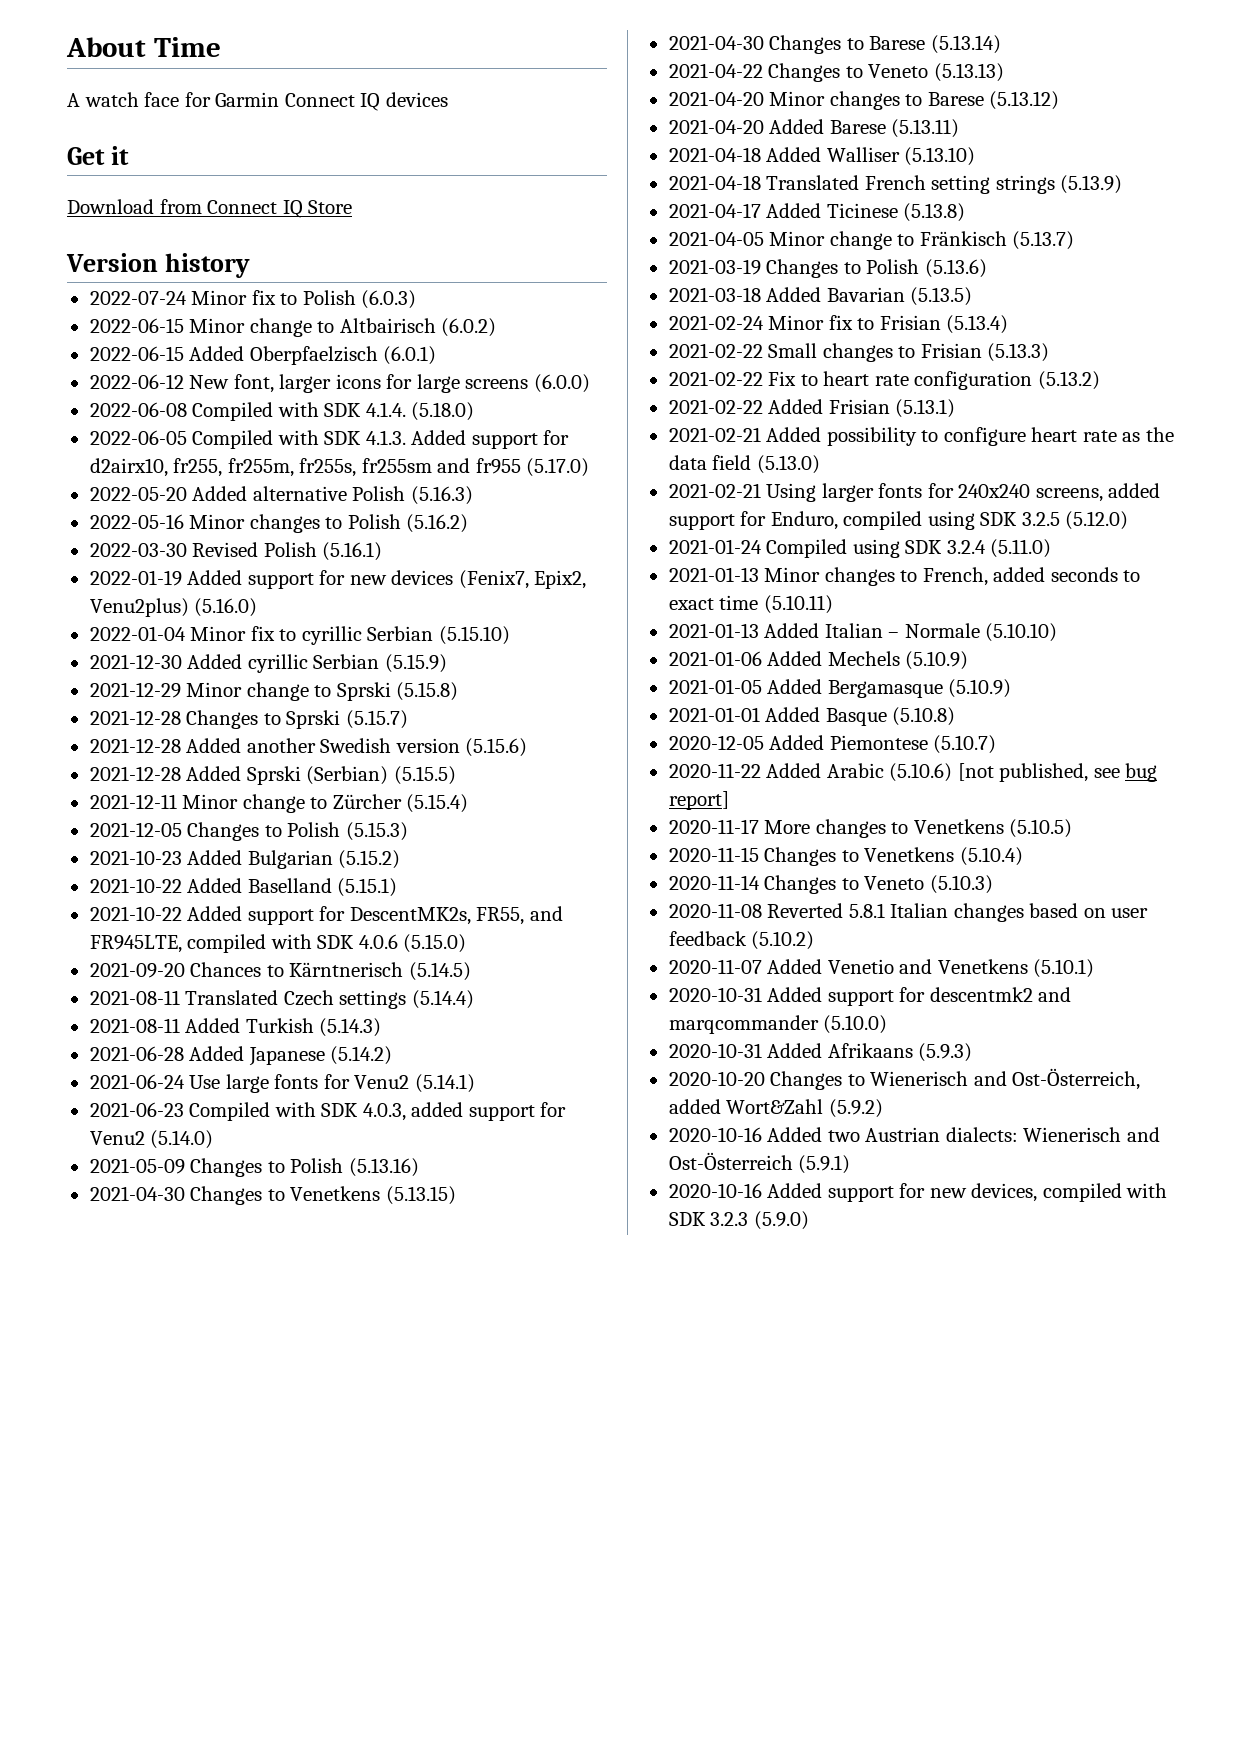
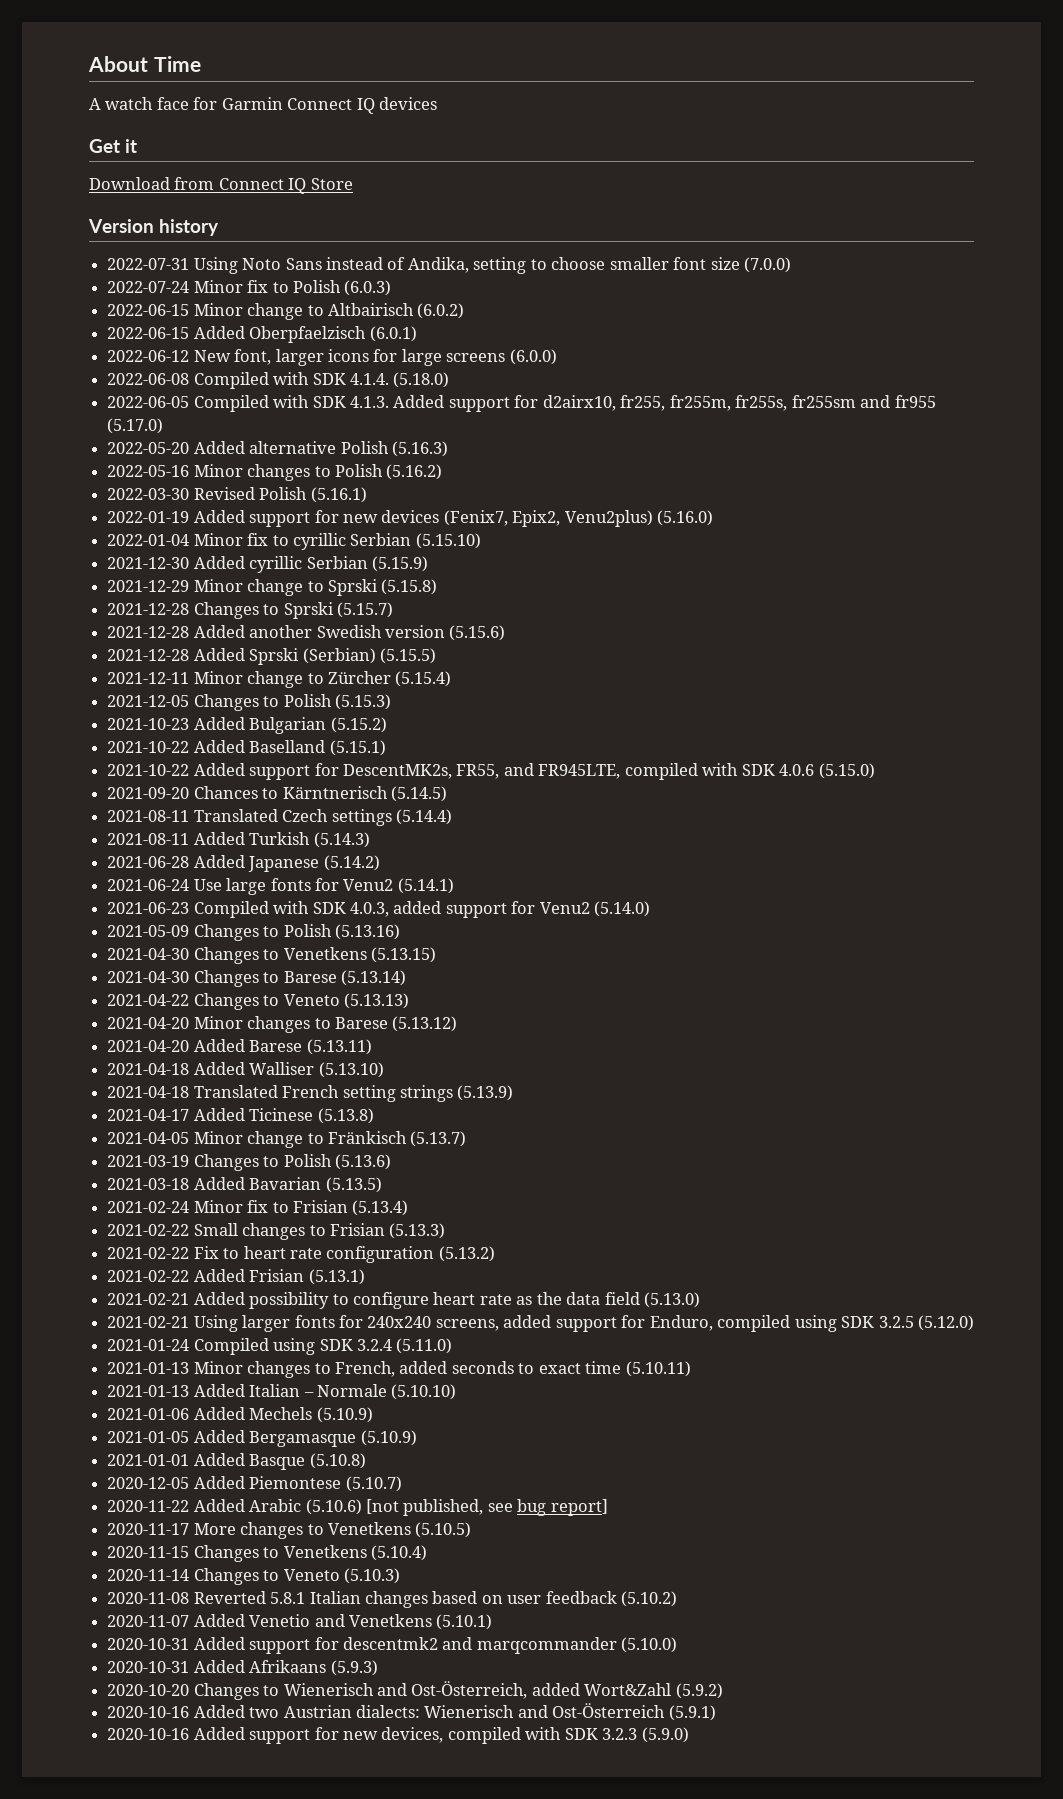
(250, 265) none -> [107,257,792,274] // 2022-07-31 Using Noto Sans instead of Andika, setting to choose smaller font size (7.0.0)

